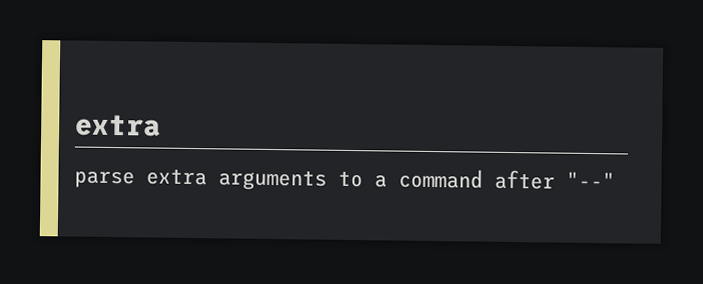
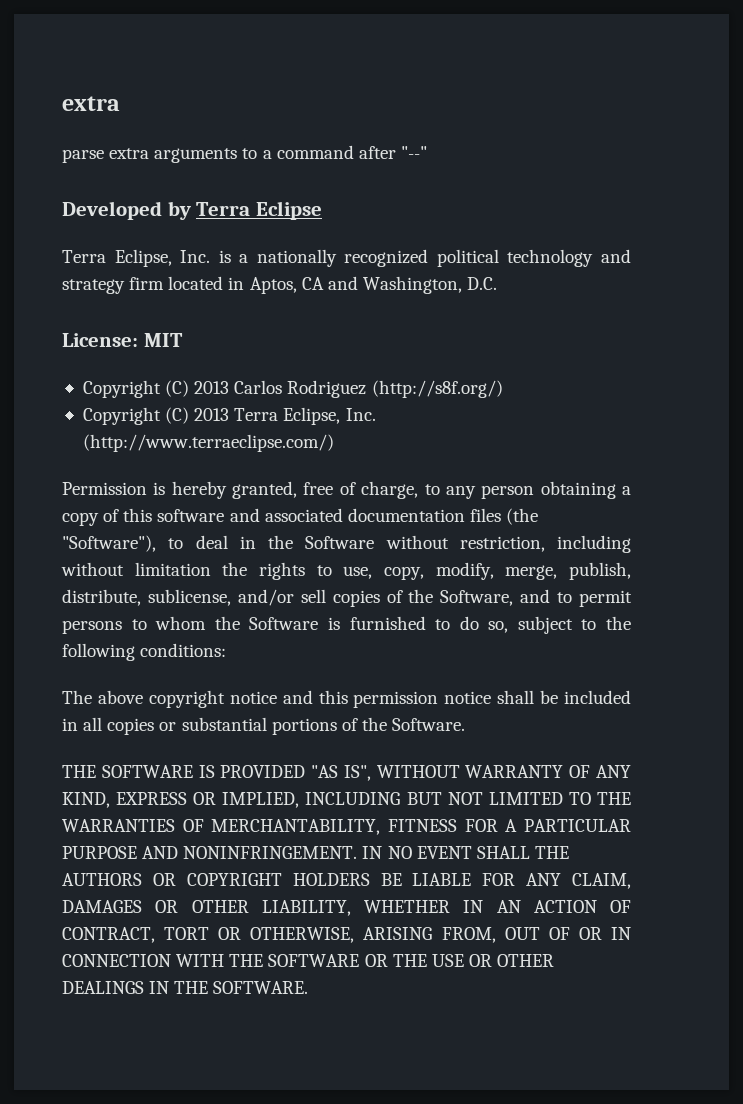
(615, 180) none -> [62,201,322,220] [62,249,631,267] [62,276,498,294] [62,333,183,347] [82,380,503,398] [82,407,376,425] [82,434,334,452] [62,481,631,499] [62,508,539,526] [62,535,631,553] [61,562,631,580] [62,589,632,607] [62,616,631,634] [62,643,227,661] [62,690,631,708] [62,717,466,735] [62,765,631,781] [62,792,632,808] [62,819,632,835] [62,846,569,859] [62,873,631,889] [62,900,631,916] [62,927,632,943] [62,954,555,967] [62,981,309,994] // Developed by Terra Eclipse // Terra Eclipse, Inc. is a nationally recognized political technology and strategy firm located in Aptos, CA and Washington, D.C. // License: MIT // Copyright (C) 2013 Carlos Rodriguez (http://s8f.org/) // Copyright (C) 2013 Terra Eclipse, Inc. (http://www.terraeclipse.com/) // Permission is hereby granted, free of charge, to any person obtaining a copy of this software and associated documentation files (the "Software"), to deal in the Software without restriction, including without limitation the rights to use, copy, modify, merge, publish, distribute, sublicense, and/or sell copies of the Software, and to permit persons to whom the Software is furnished to do so, subject to the following conditions: // The above copyright notice and this permission notice shall be included in all copies or substantial portions of the Software. // THE SOFTWARE IS PROVIDED "AS IS", WITHOUT WARRANTY OF ANY KIND, EXPRESS OR IMPLIED, INCLUDING BUT NOT LIMITED TO THE WARRANTIES OF MERCHANTABILITY, FITNESS FOR A PARTICULAR PURPOSE AND NONINFRINGEMENT. IN NO EVENT SHALL THE AUTHORS OR COPYRIGHT HOLDERS BE LIABLE FOR ANY CLAIM, DAMAGES OR OTHER LIABILITY, WHETHER IN AN ACTION OF CONTRACT, TORT OR OTHERWISE, ARISING FROM, OUT OF OR IN CONNECTION WITH THE SOFTWARE OR THE USE OR OTHER DEALINGS IN THE SOFTWARE.

